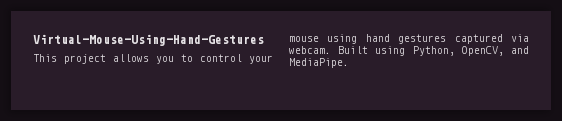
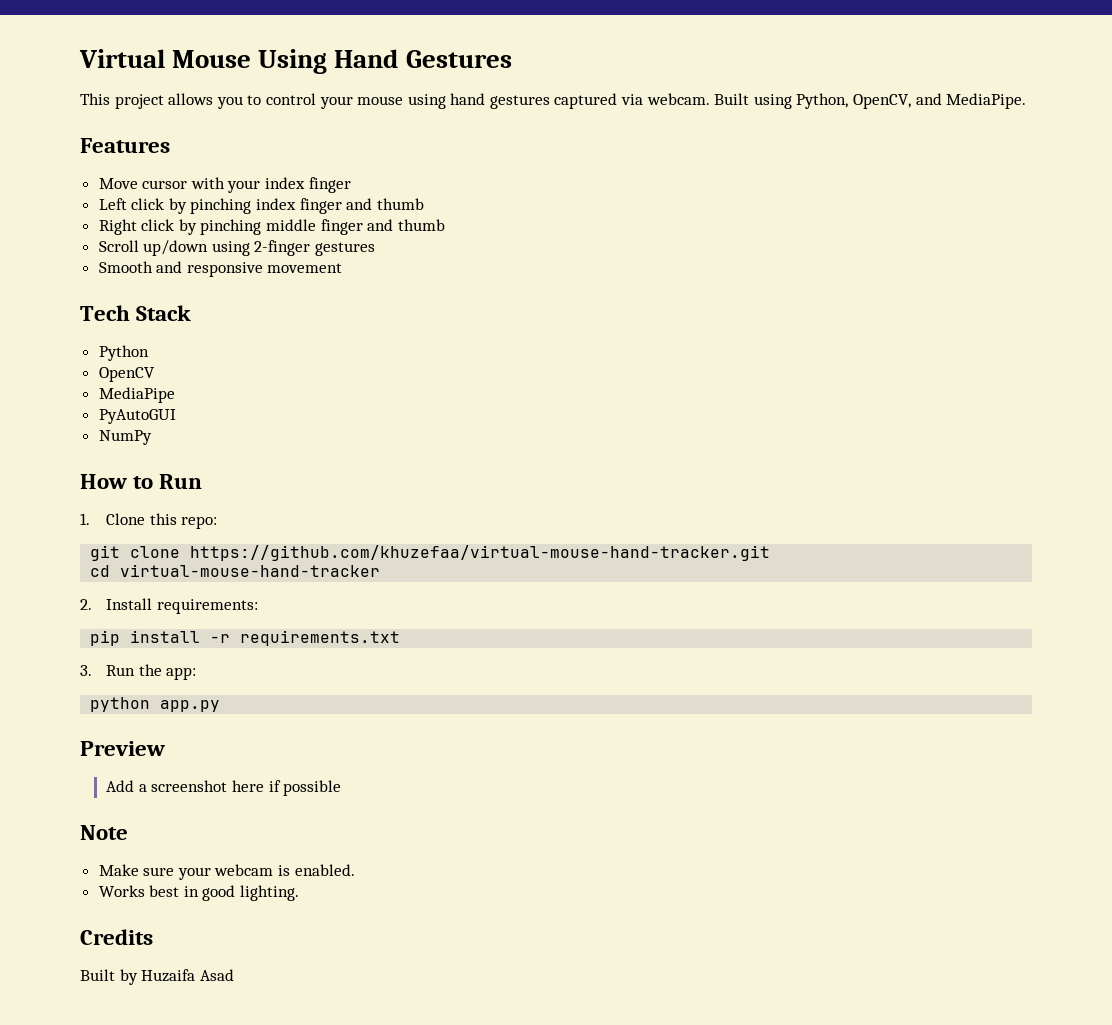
[33,34,264,46] Virtual-Mouse-Using-Hand-Gestures -> [79,49,512,74] Virtual Mouse Using Hand Gestures
(349, 63) none -> [80,138,170,153] [98,177,351,193] [98,198,424,214] [98,219,445,235] [98,240,376,256] [98,261,343,277] [80,305,192,321] [98,345,149,361] [98,367,155,382] [98,387,175,403] [98,409,176,424] [98,430,152,445] [80,474,203,489] [80,513,218,529] [90,545,771,561] [90,564,381,577] [80,598,258,614] [90,630,401,646] [80,664,197,680] [90,697,221,712] [80,741,165,756] [106,780,342,796] [80,825,128,840] [98,864,355,880] [98,885,300,901] [80,929,153,945] [80,969,234,985] // Features // Move cursor with your index finger // Left click by pinching index finger and thumb // Right click by pinching middle finger and thumb // Scroll up/down using 2-finger gestures // Smooth and responsive movement // Tech Stack // Python // OpenCV // MediaPipe // PyAutoGUI // NumPy // How to Run // 1. Clone this repo: // git clone https://github.com/khuzefaa/virtual-mouse-hand-tracker.git // cd virtual-mouse-hand-tracker // 2. Install requirements: // pip install -r requirements.txt // 3. Run the app: // python app.py // Preview // Add a screenshot here if possible // Note // Make sure your webcam is enabled. // Works best in good lighting. // Credits // Built by Huzaifa Asad

